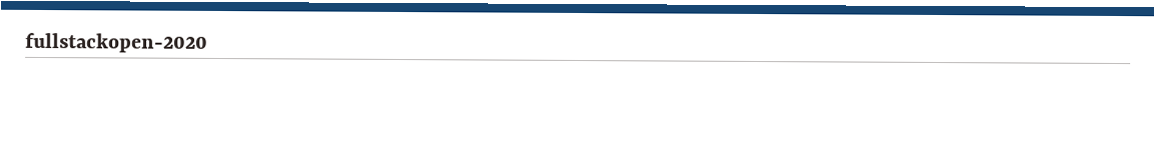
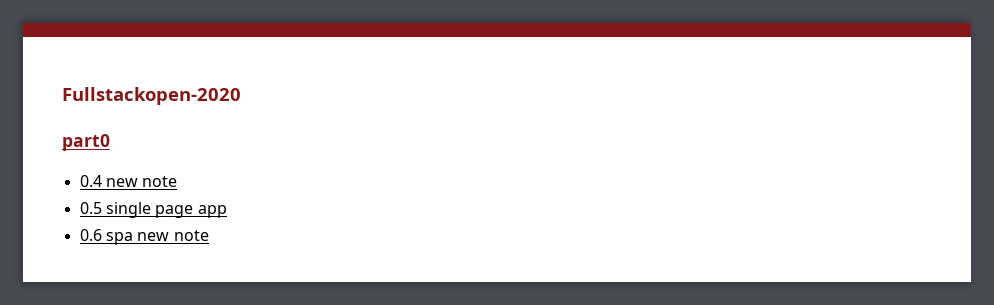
[25,32,208,53] fullstackopen-2020 -> [62,87,241,105] [62,134,110,151] [79,175,178,187] [79,202,227,218] [79,229,209,245] Fullstackopen-2020 // part0 // 0.4 new note // 0.5 single page app // 0.6 spa new note

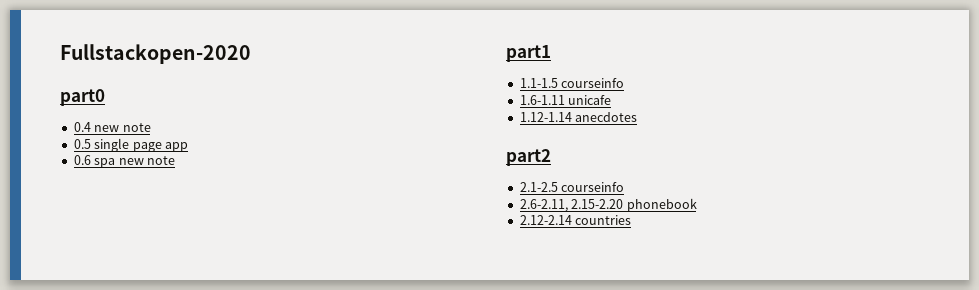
(209, 235) none -> [506,45,551,62] [519,78,625,88] [519,95,612,105] [519,112,638,122] [506,149,551,166] [519,182,625,192] [519,198,697,212] [519,215,632,225] // part1 // 1.1-1.5 courseinfo // 1.6-1.11 unicafe // 1.12-1.14 anecdotes // part2 // 2.1-2.5 courseinfo // 2.6-2.11, 2.15-2.20 phonebook // 2.12-2.14 countries

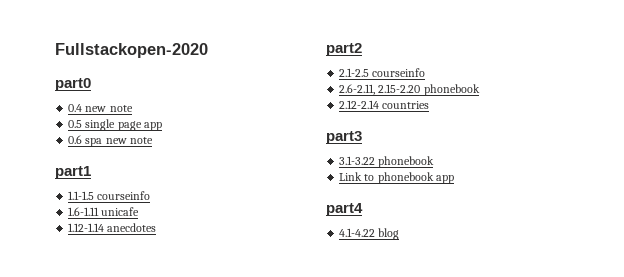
(632, 220) none -> [326,131,362,144] [339,156,435,168] [339,172,454,184] [326,203,363,216] [339,228,400,240] // part3 // 3.1-3.22 phonebook // Link to phonebook app // part4 // 4.1-4.22 blog

